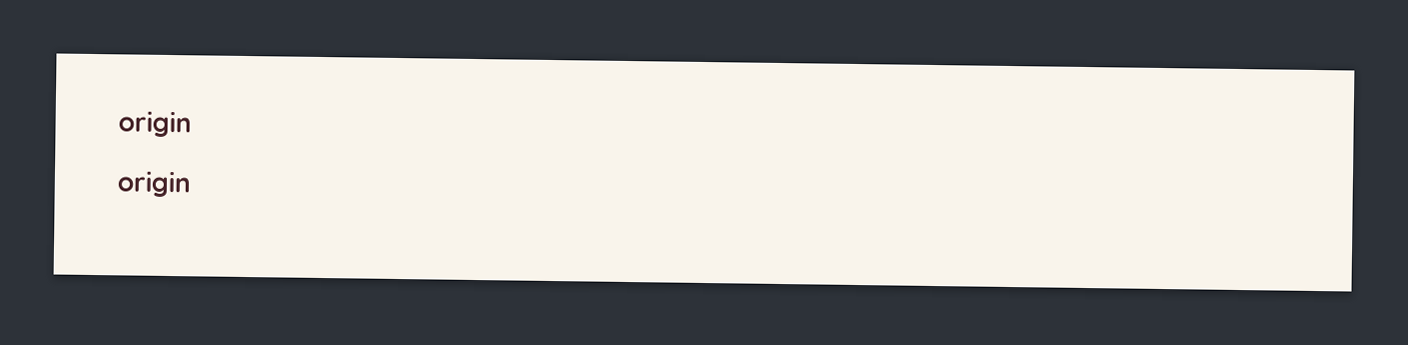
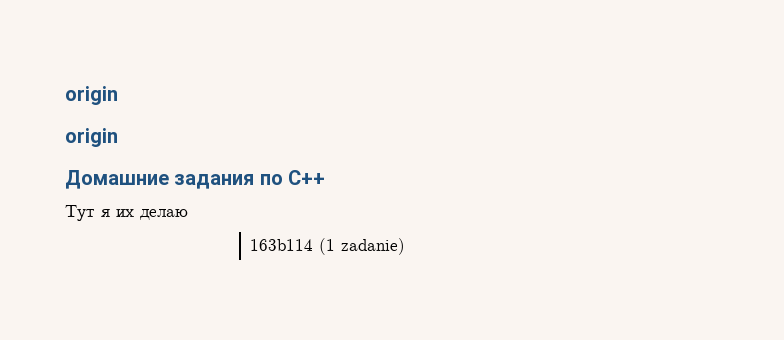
(191, 184) none -> [65,170,326,189] [65,205,188,221] [250,238,406,255] // Домашние задания по C++ // Тут я их делаю // 163b114 (1 zadanie)

